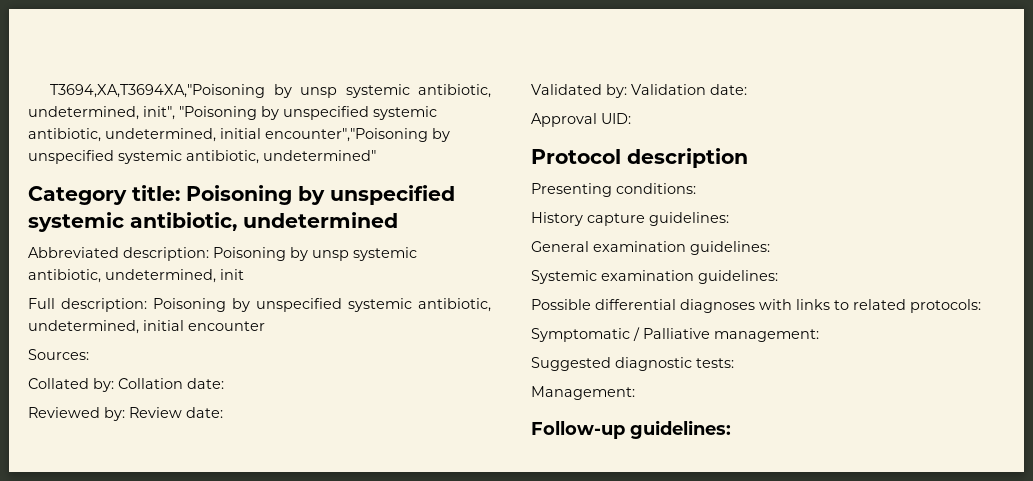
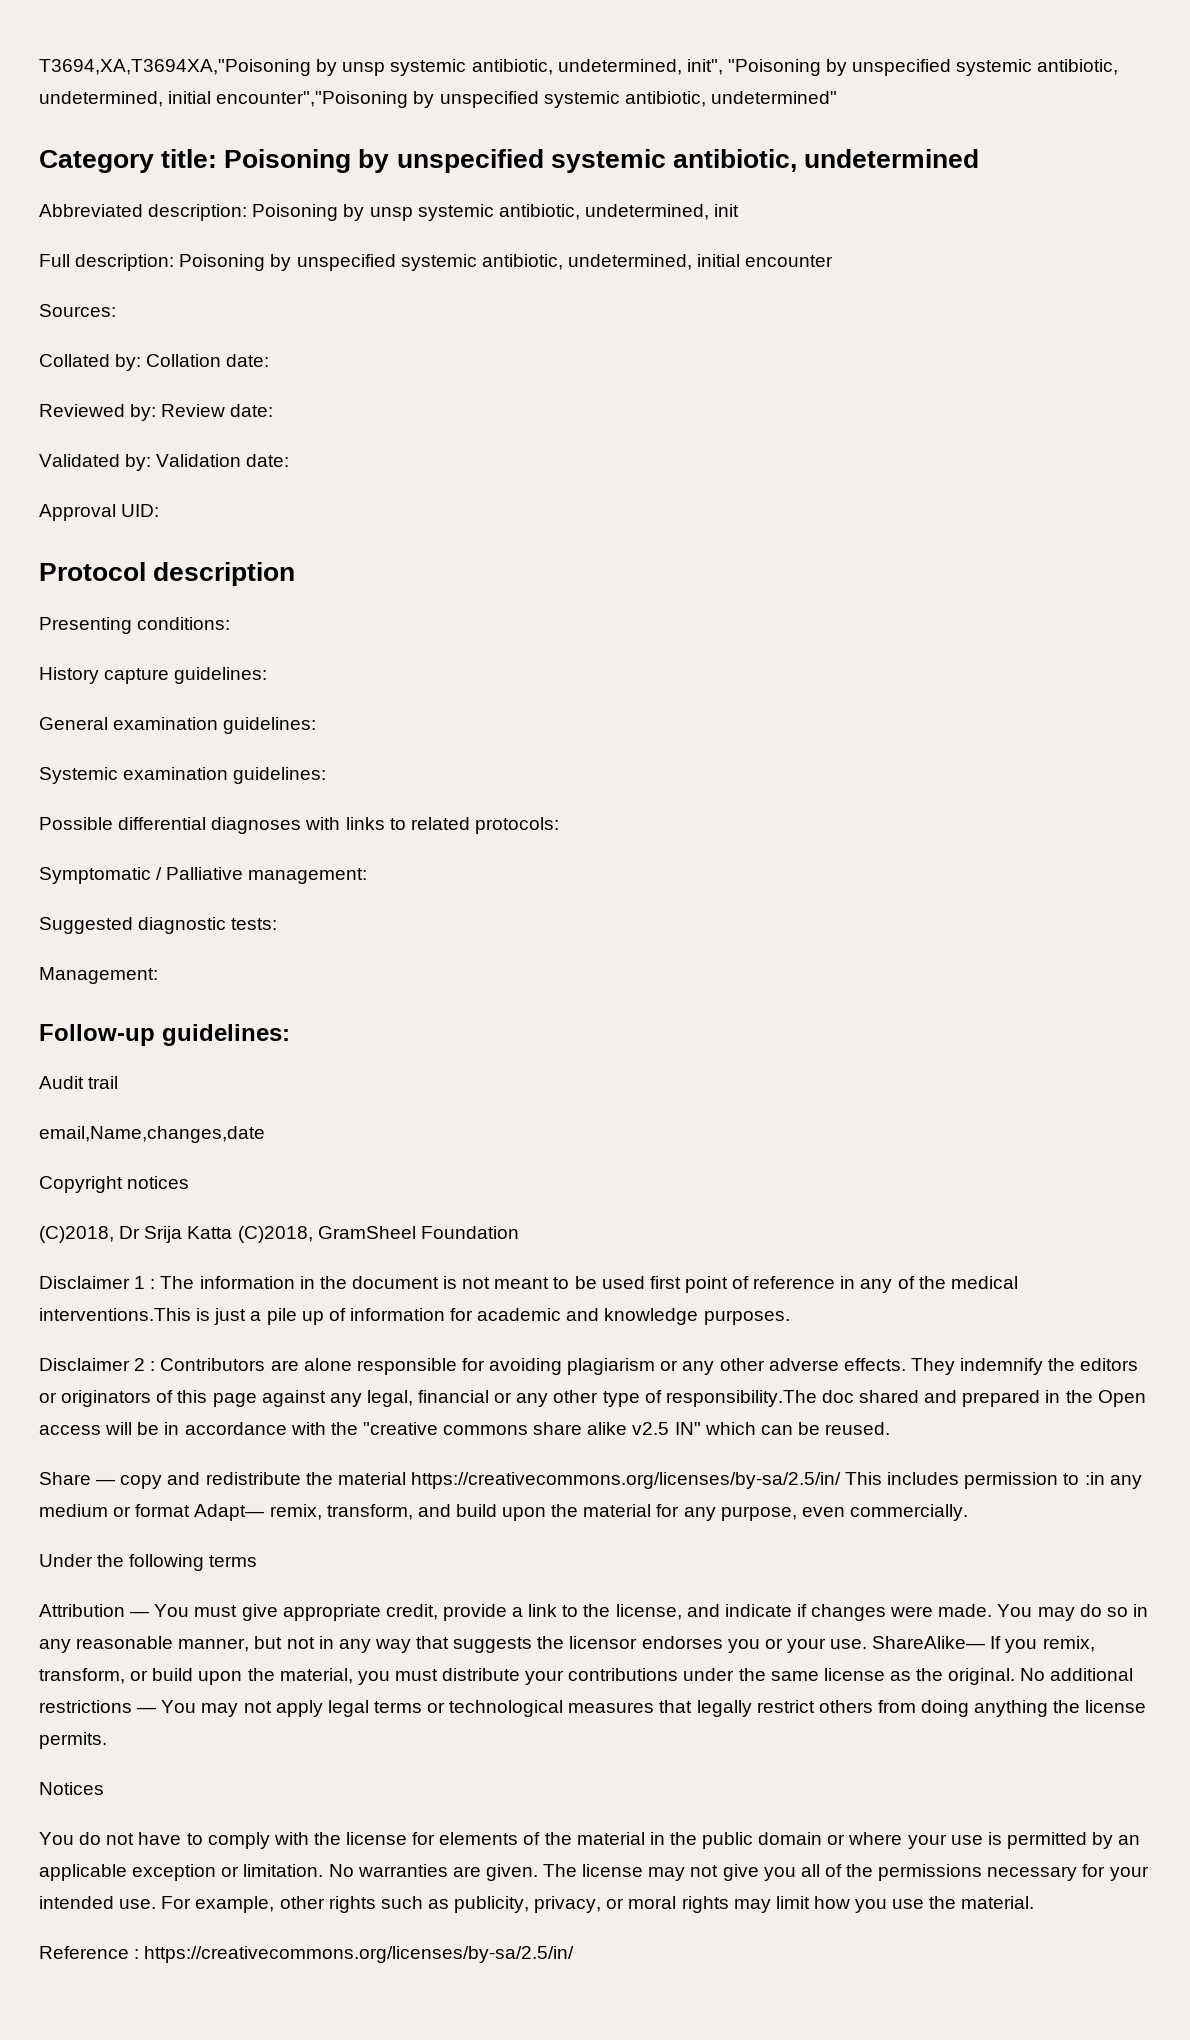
(731, 429) none -> [39,1076,119,1089] [39,1126,265,1143] [39,1176,190,1193] [39,1226,519,1243] [39,1276,1018,1293] [39,1308,790,1325] [39,1358,1139,1375] [39,1390,1146,1407] [39,1422,891,1435] [39,1472,1142,1489] [39,1504,968,1521] [39,1554,258,1571] [39,1604,1148,1621] [39,1636,1095,1653] [39,1668,1134,1685] [39,1700,1147,1717] [39,1732,107,1749] [39,1782,104,1795] [39,1832,1141,1849] [39,1864,1149,1881] [39,1896,1035,1913] [39,1946,575,1963] // Audit trail // email,Name,changes,date // Copyright notices // (C)2018, Dr Srija Katta (C)2018, GramSheel Foundation // Disclaimer 1 : The information in the document is not meant to be used first point of reference in any of the medical interventions.This is just a pile up of information for academic and knowledge purposes. // Disclaimer 2 : Contributors are alone responsible for avoiding plagiarism or any other adverse effects. They indemnify the editors or originators of this page against any legal, financial or any other type of responsibility.The doc shared and prepared in the Open access will be in accordance with the "creative commons share alike v2.5 IN" which can be reused. // Share — copy and redistribute the material https://creativecommons.org/licenses/by-sa/2.5/in/ This includes permission to :in any medium or format Adapt— remix, transform, and build upon the material for any purpose, even commercially. // Under the following terms // Attribution — You must give appropriate credit, provide a link to the license, and indicate if changes were made. You may do so in any reasonable manner, but not in any way that suggests the licensor endorses you or your use. ShareAlike— If you remix, transform, or build upon the material, you must distribute your contributions under the same license as the original. No additional restrictions — You may not apply legal terms or technological measures that legally restrict others from doing anything the license permits. // Notices // You do not have to comply with the license for elements of the material in the public domain or where your use is permitted by an applicable exception or limitation. No warranties are given. The license may not give you all of the permissions necessary for your intended use. For example, other rights such as publicity, privacy, or moral rights may limit how you use the material. // Reference : https://creativecommons.org/licenses/by-sa/2.5/in/

